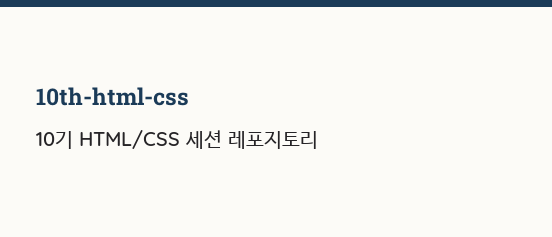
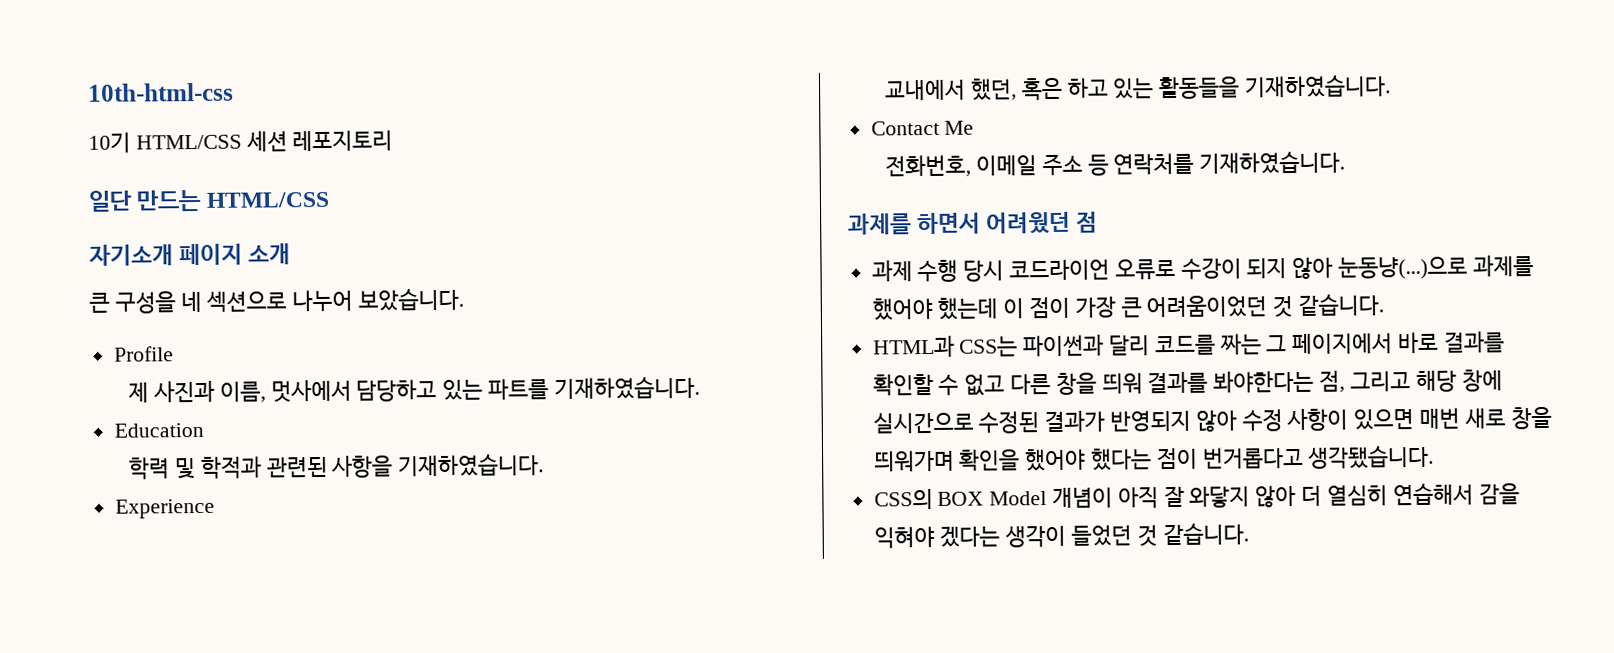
(318, 140) none -> [88,189,330,212] [88,243,292,266] [89,287,465,314] [113,346,174,362] [128,375,700,403] [113,422,204,438] [129,453,545,480] [114,498,215,519] [884,74,1392,101] [870,120,975,136] [885,150,1346,178] [848,211,1099,235] [871,255,1534,283] [871,293,1385,321] [872,331,1505,358] [872,369,1503,396] [872,406,1552,434] [873,444,1435,473] [873,482,1520,510] [873,522,1249,549] // 일단 만드는 HTML/CSS // 자기소개 페이지 소개 // 큰 구성을 네 섹션으로 나누어 보았습니다. // Profile // 제 사진과 이름, 멋사에서 담당하고 있는 파트를 기재하였습니다. // Education // 학력 및 학적과 관련된 사항을 기재하였습니다. // Experience // 교내에서 했던, 혹은 하고 있는 활동들을 기재하였습니다. // Contact Me // 전화번호, 이메일 주소 등 연락처를 기재하였습니다. // 과제를 하면서 어려웠던 점 // 과제 수행 당시 코드라이언 오류로 수강이 되지 않아 눈동냥(...)으로 과제를 했어야 했는데 이 점이 가장 큰 어려움이었던 것 같습니다. // HTML과 CSS는 파이썬과 달리 코드를 짜는 그 페이지에서 바로 결과를 확인할 수 없고 다른 창을 띄워 결과를 봐야한다는 점, 그리고 해당 창에 실시간으로 수정된 결과가 반영되지 않아 수정 사항이 있으면 매번 새로 창을 띄워가며 확인을 했어야 했다는 점이 번거롭다고 생각됐습니다. // CSS의 BOX Model 개념이 아직 잘 와닿지 않아 더 열심히 연습해서 감을 익혀야 겠다는 생각이 들었던 것 같습니다.

